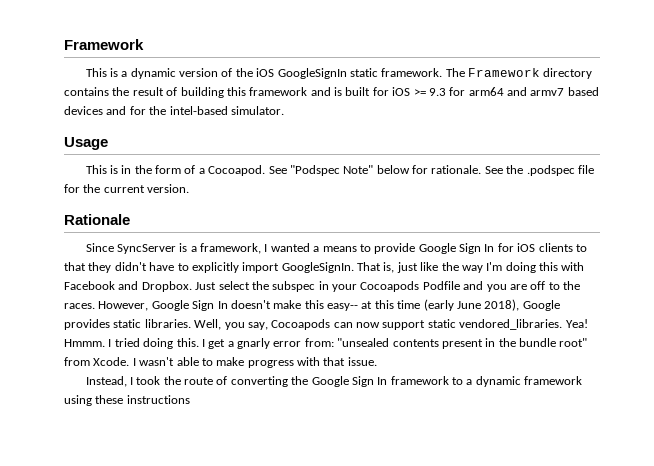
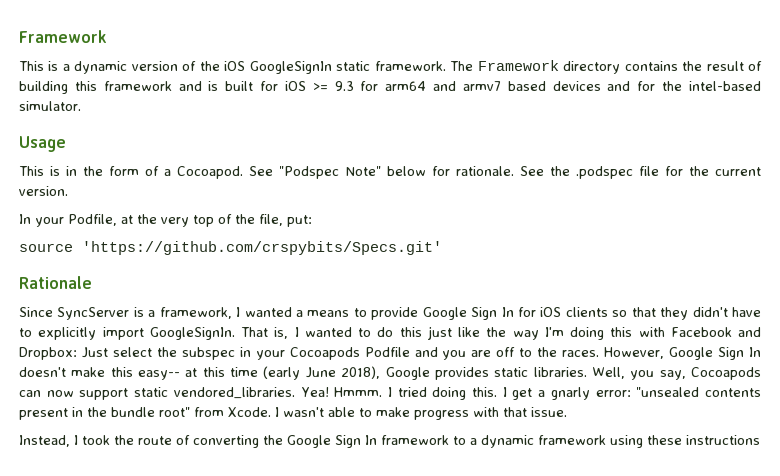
(190, 188) none -> [19,214,312,227] [19,241,442,255] // In your Podfile, at the very top of the file, put: // source 'https://github.com/crspybits/Specs.git'
[575,244,587,252] to -> [612,310,628,317] so
(395, 267) none -> [294,327,422,337] I wanted to do this
[141,281,192,292] Dropbox. -> [19,347,77,360] Dropbox:
[273,338,334,347] error from: -> [595,390,631,397] error:

